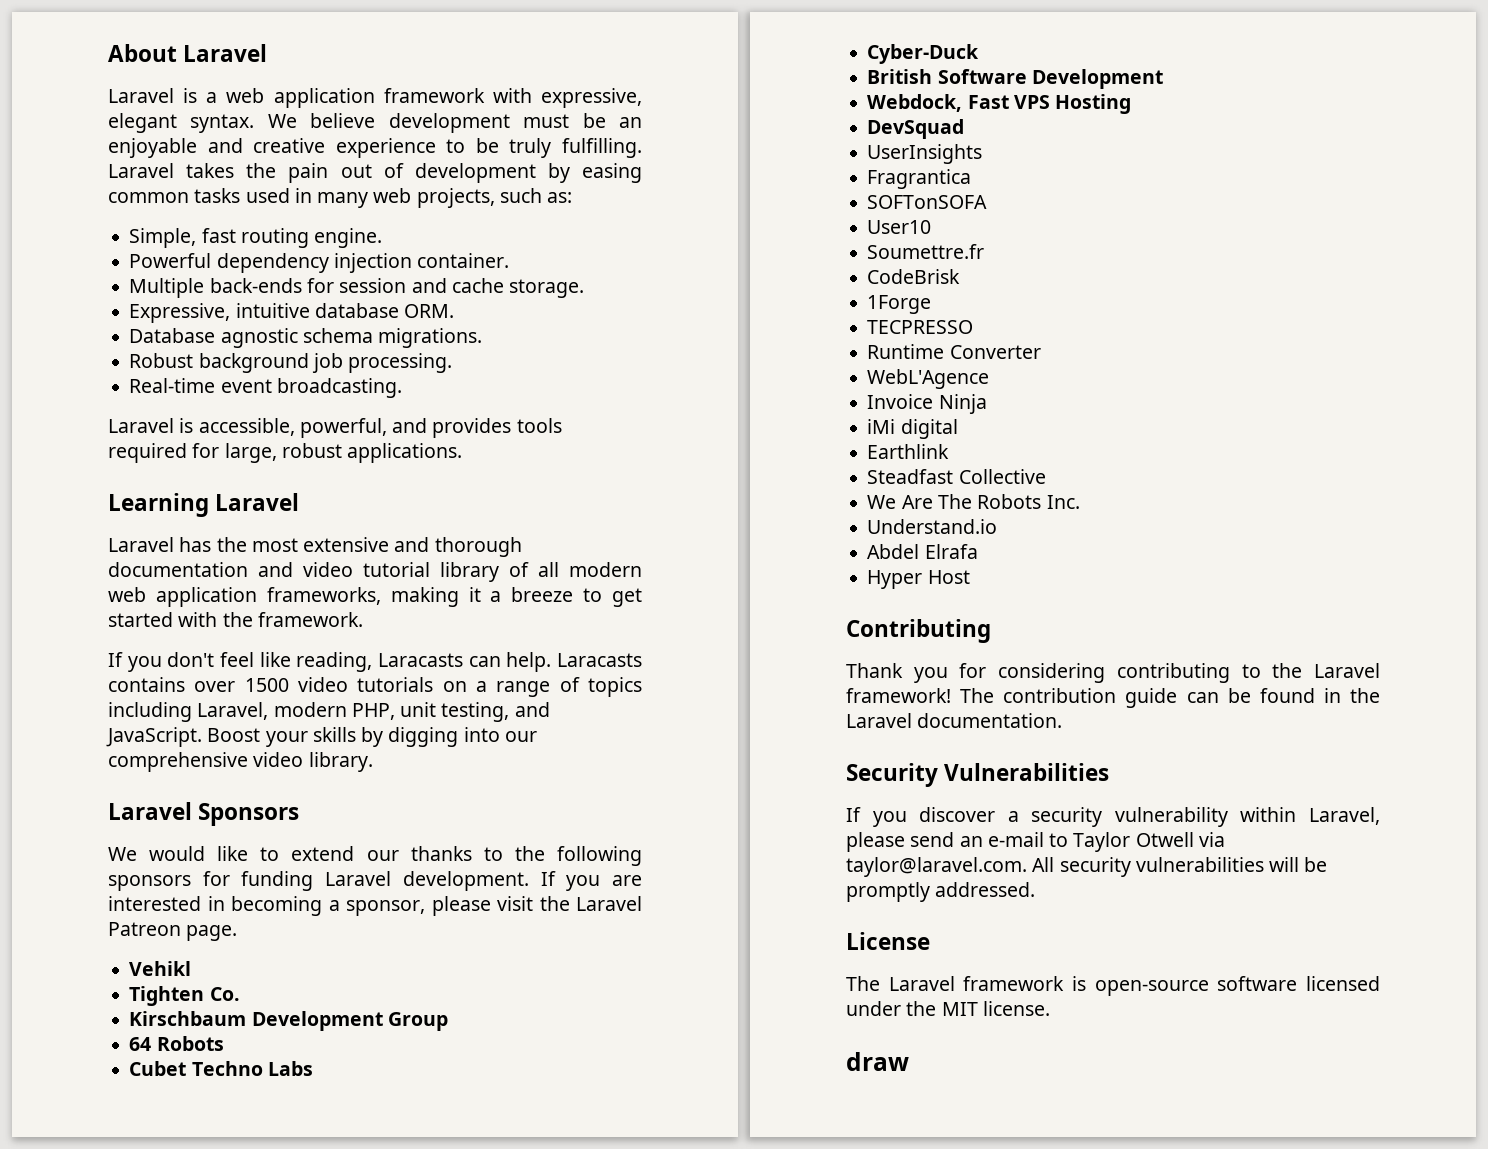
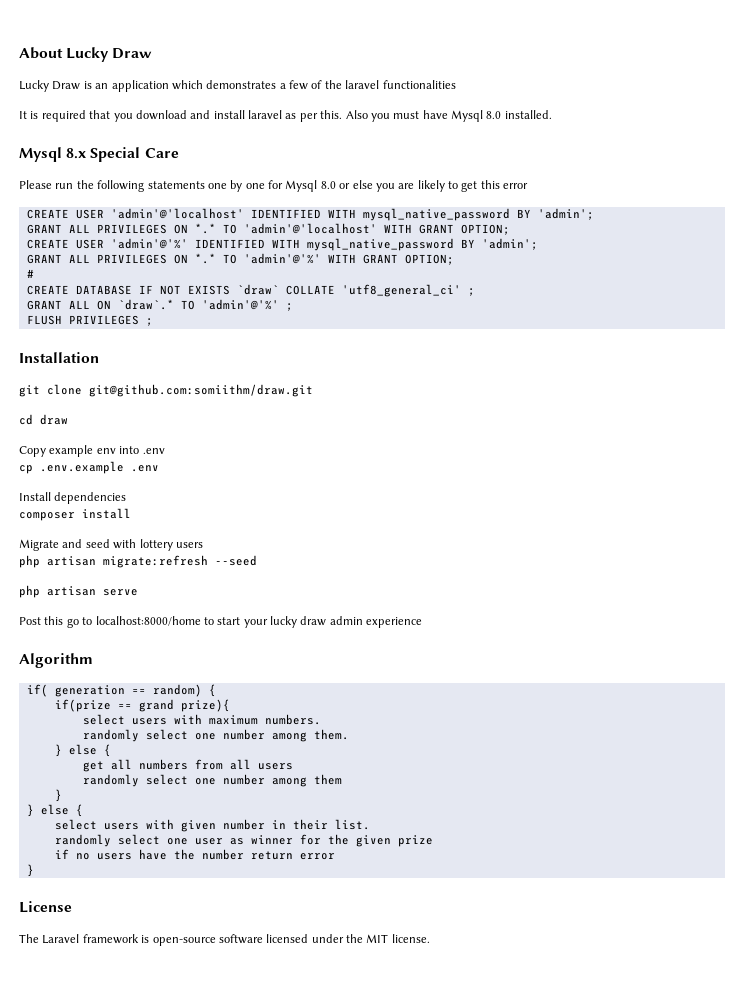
[183,44,268,62] [108,88,642,108] [108,113,642,133] [108,138,642,158] [108,163,642,183] [108,188,573,208] [129,228,383,248] [129,253,510,273] [129,278,585,298] [129,303,455,323] [129,328,483,348] [129,353,453,373] [129,378,402,398] [108,418,562,438] [108,443,463,463] [108,493,300,517] [108,537,522,557] [108,562,642,582] [108,587,642,607] [108,612,363,627] [108,652,642,672] [108,677,642,697] [108,702,550,722] [106,727,537,747] [108,752,373,772] [108,802,300,826] [108,846,642,866] [108,871,642,891] [108,896,642,916] [108,922,238,941] [129,961,192,976] [129,986,240,1006] [129,1011,448,1031] [129,1036,224,1051] [129,1061,313,1076] [867,44,980,64] [867,69,1163,89] [867,94,1132,114] [867,119,965,139] [867,144,983,164] [867,169,972,189] [867,195,988,209] [867,220,932,234] [867,244,985,259] [867,269,961,284] [867,295,932,314] [867,320,974,334] [867,344,1041,359] [867,369,990,389] [867,394,987,414] [867,419,958,439] [867,444,950,459] [867,469,1046,484] [867,494,1080,509] [867,519,998,534] [867,544,978,559] [867,570,970,589] [846,619,991,643] [846,663,1380,683] [846,688,1380,708] [846,713,1063,728] [846,763,1110,787] [846,807,1380,827] [846,832,1225,852] [846,857,1328,877] [846,882,1036,902] Laravel // Laravel is a web application framework with expressive, elegant syntax. We believe development must be an enjoyable and creative experience to be truly fulfilling. Laravel takes the pain out of development by easing common tasks used in many web projects, such as: // Simple, fast routing engine. // Powerful dependency injection container. // Multiple back-ends for session and cache storage. // Expressive, intuitive database ORM. // Database agnostic schema migrations. // Robust background job processing. // Real-time event broadcasting. // Laravel is accessible, powerful, and provides tools required for large, robust applications. // Learning Laravel // Laravel has the most extensive and thorough documentation and video tutorial library of all modern web application frameworks, making it a breeze to get started with the framework. // If you don't feel like reading, Laracasts can help. Laracasts contains over 1500 video tutorials on a range of topics including Laravel, modern PHP, unit testing, and JavaScript. Boost your skills by digging into our comprehensive video library. // Laravel Sponsors // We would like to extend our thanks to the following sponsors for funding Laravel development. If you are interested in becoming a sponsor, please visit the Laravel Patreon page. // Vehikl // Tighten Co. // Kirschbaum Development Group // 64 Robots // Cubet Techno Labs // Cyber-Duck // British Software Development // Webdock, Fast VPS Hosting // DevSquad // UserInsights // Fragrantica // SOFTonSOFA // User10 // Soumettre.fr // CodeBrisk // 1Forge // TECPRESSO // Runtime Converter // WebL'Agence // Invoice Ninja // iMi digital // Earthlink // Steadfast Collective // We Are The Robots Inc. // Understand.io // Abdel Elrafa // Hyper Host // Contributing // Thank you for considering contributing to the Laravel framework! The contribution guide can be found in the Laravel documentation. // Security Vulnerabilities // If you discover a security vulnerability within Laravel, please send an e-mail to Taylor Otwell via taylor@laravel.com. All security vulnerabilities will be promptly addressed. -> [66,47,153,62] [19,80,456,92] [19,110,552,122] [19,147,179,162] [19,180,529,192] [26,208,594,221] [26,223,510,235] [26,238,538,251] [26,253,454,265] [26,269,34,278] [26,284,475,297] [26,299,293,311] [26,315,153,326] [19,352,99,363] [19,384,313,397] [19,414,68,425] [19,445,165,457] [19,461,159,474] [19,492,127,504] [19,508,131,521] [19,539,203,551] [19,555,257,568] [19,585,138,598] [19,616,423,628] [19,653,93,668] [26,684,216,697] [54,699,230,712] [82,714,321,725] [82,729,349,742] [54,744,111,757] [82,759,293,772] [82,774,342,787] [54,789,62,802] [26,804,83,817] [54,819,370,832] [54,834,433,847] [54,849,335,860] [26,864,34,877] Lucky Draw // Lucky Draw is an application which demonstrates a few of the laravel functionalities // It is required that you download and install laravel as per this. Also you must have Mysql 8.0 installed. // Mysql 8.x Special Care // Please run the following statements one by one for Mysql 8.0 or else you are likely to get this error // CREATE USER 'admin'@'localhost' IDENTIFIED WITH mysql_native_password BY 'admin'; // GRANT ALL PRIVILEGES ON *.* TO 'admin'@'localhost' WITH GRANT OPTION; // CREATE USER 'admin'@'%' IDENTIFIED WITH mysql_native_password BY 'admin'; // GRANT ALL PRIVILEGES ON *.* TO 'admin'@'%' WITH GRANT OPTION; // # // CREATE DATABASE IF NOT EXISTS `draw` COLLATE 'utf8_general_ci' ; // GRANT ALL ON `draw`.* TO 'admin'@'%' ; // FLUSH PRIVILEGES ; // Installation // git clone git@github.com:somiithm/draw.git // cd draw // Copy example env into .env // cp .env.example .env // Install dependencies // composer install // Migrate and seed with lottery users // php artisan migrate:refresh --seed // php artisan serve // Post this go to localhost:8000/home to start your lucky draw admin experience // Algorithm // if( generation == random) { // if(prize == grand prize){ // select users with maximum numbers. // randomly select one number among them. // } else { // get all numbers from all users // randomly select one number among them // } // } else { // select users with given number in their list. // randomly select one user as winner for the given prize // if no users have the number return error // }
[846,1052,909,1071] // draw -> (430, 938) none

